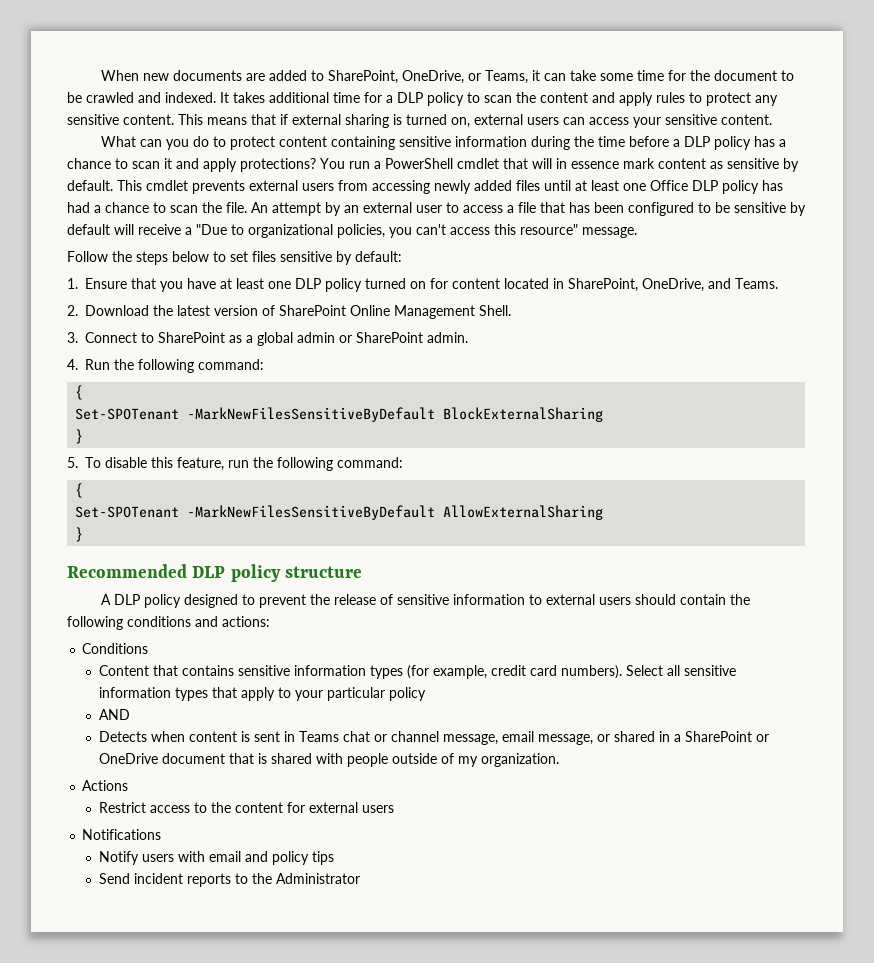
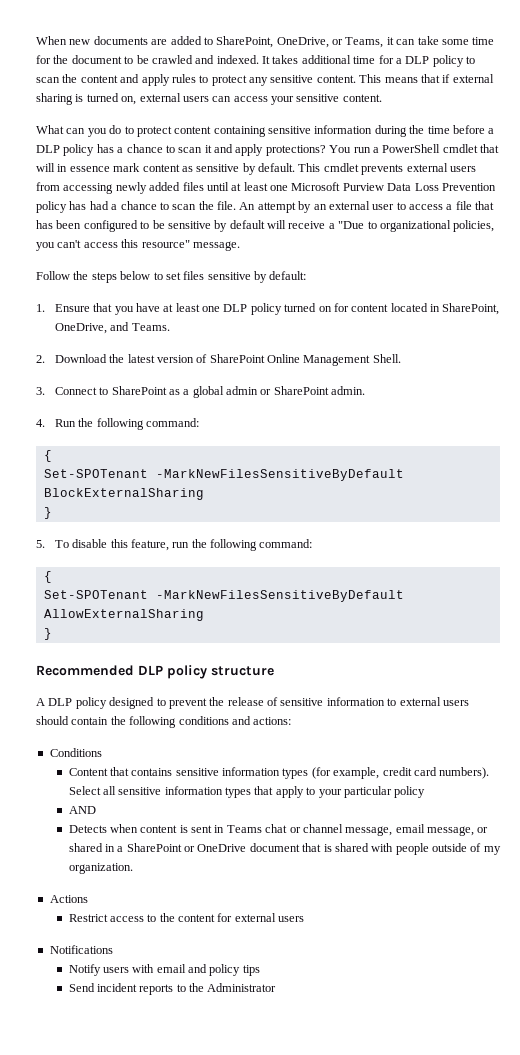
[650,180,718,191] Office DLP -> [291,182,496,191] Microsoft Purview Data Loss Prevention

